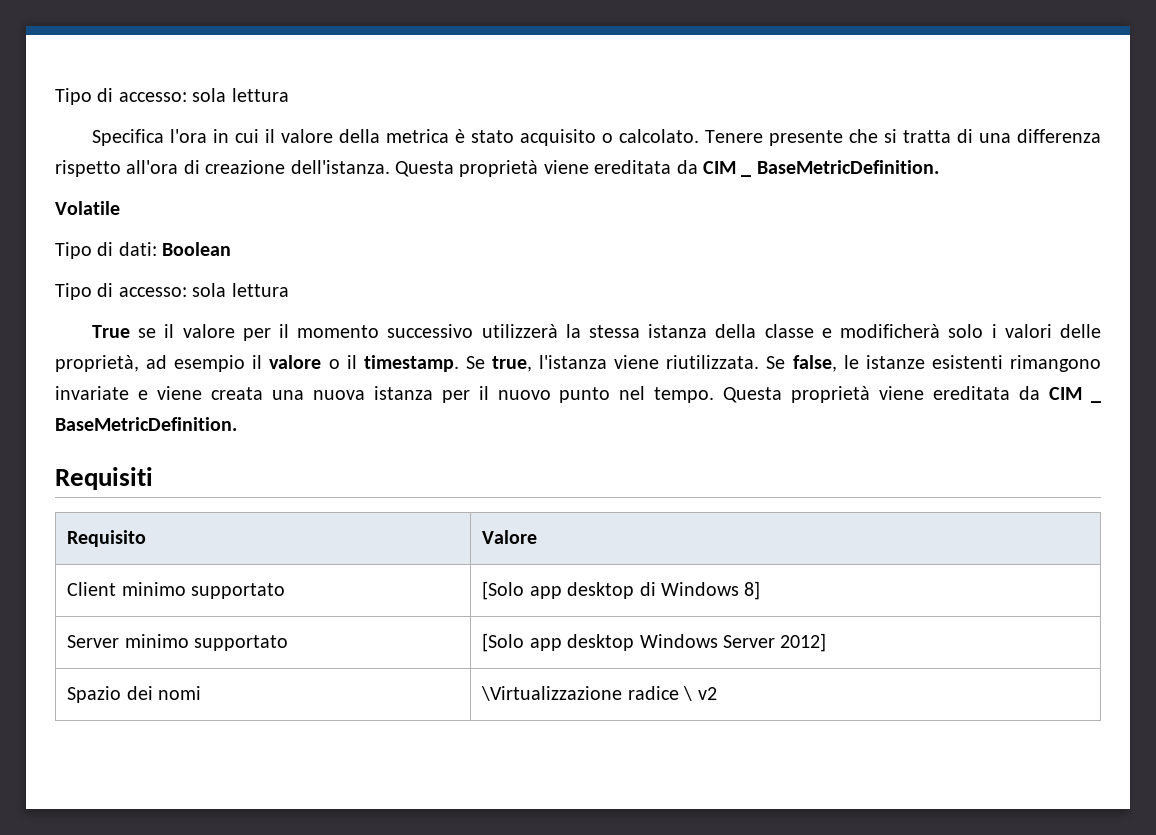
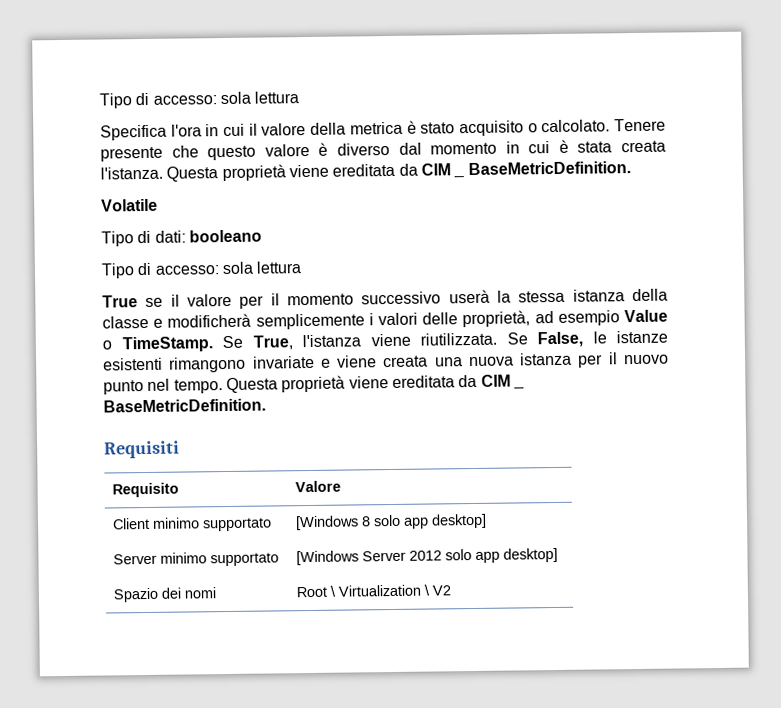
[883,129,1101,143] [55,160,390,177] si tratta di una differenza rispetto all'ora di creazione dell'istanza. -> [207,139,666,161] [100,166,163,180] questo valore è diverso dal momento in cui è stata creata l'istanza.
[162,242,232,256] Boolean -> [188,229,262,243] booleano
[481,324,558,338] utilizzerà -> [448,289,490,304] userà
[948,324,984,338] solo -> [255,313,365,330] semplicemente
[252,355,532,372] il valore o il timestamp. Se true, -> [624,309,668,323] [102,335,293,353] Value o TimeStamp. Se True,
[792,355,837,372] false, -> [537,331,583,348] False,
[482,581,761,600] [67,634,289,651] [482,633,827,652] [67,686,202,703] [481,686,717,701] [Solo app desktop di Windows 8] // Server minimo supportato | [Solo app desktop Windows Server 2012] // Spazio dei nomi | \Virtualizzazione radice \ v2 -> [294,513,487,531] [112,552,279,567] [295,547,558,566] [112,587,216,603] [295,584,451,598] [Windows 8 solo app desktop] // Server minimo supportato | [Windows Server 2012 solo app desktop] // Spazio dei nomi | Root \ Virtualization \ V2

